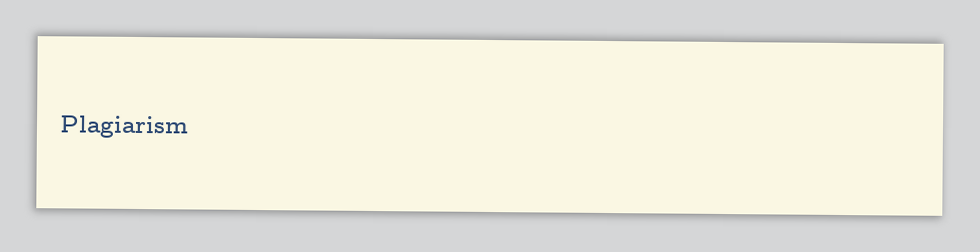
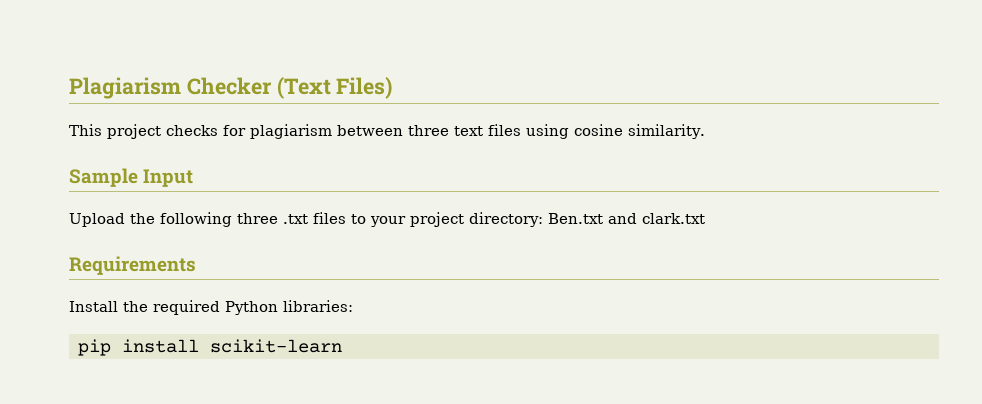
(189, 127) none -> [186,77,393,99] [69,124,705,139] [69,168,194,187] [69,212,705,227] [69,256,196,275] [69,300,353,315] [78,339,342,356] Checker (Text Files) // This project checks for plagiarism between three text files using cosine similarity. // Sample Input // Upload the following three .txt files to your project directory: Ben.txt and clark.txt // Requirements // Install the required Python libraries: // pip install scikit-learn

